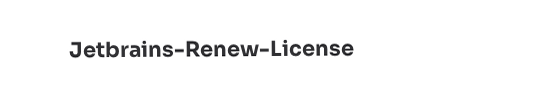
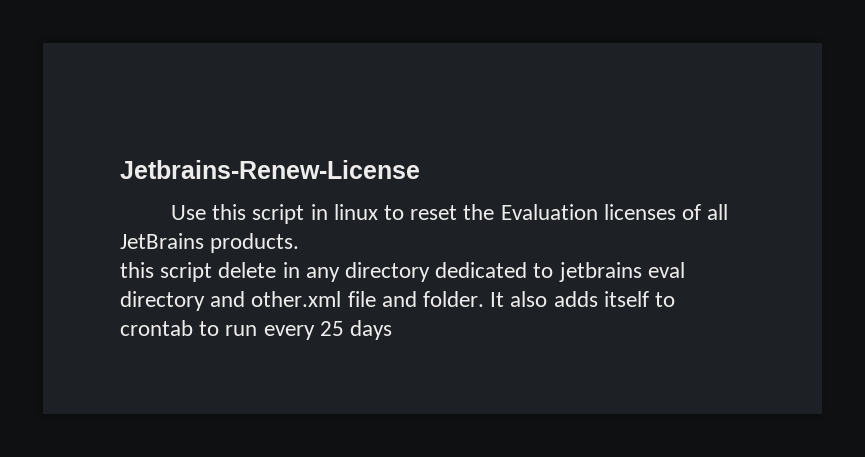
(355, 48) none -> [170,204,729,224] [120,233,300,253] [120,262,685,282] [120,291,676,311] [120,320,393,340] // Use this script in linux to reset the Evaluation licenses of all JetBrains products. // this script delete in any directory dedicated to jetbrains eval directory and other.xml file and folder. It also adds itself to crontab to run every 25 days

